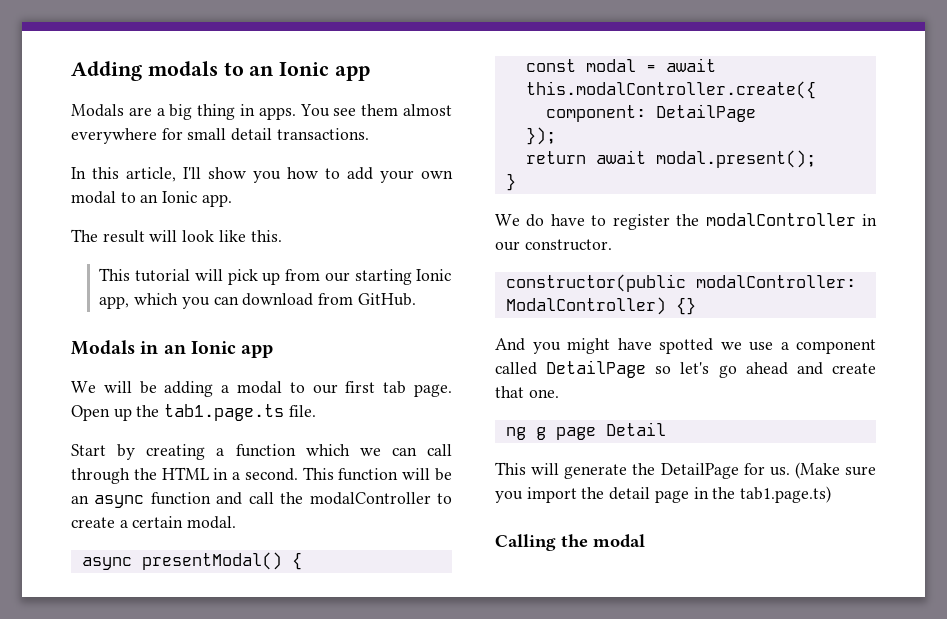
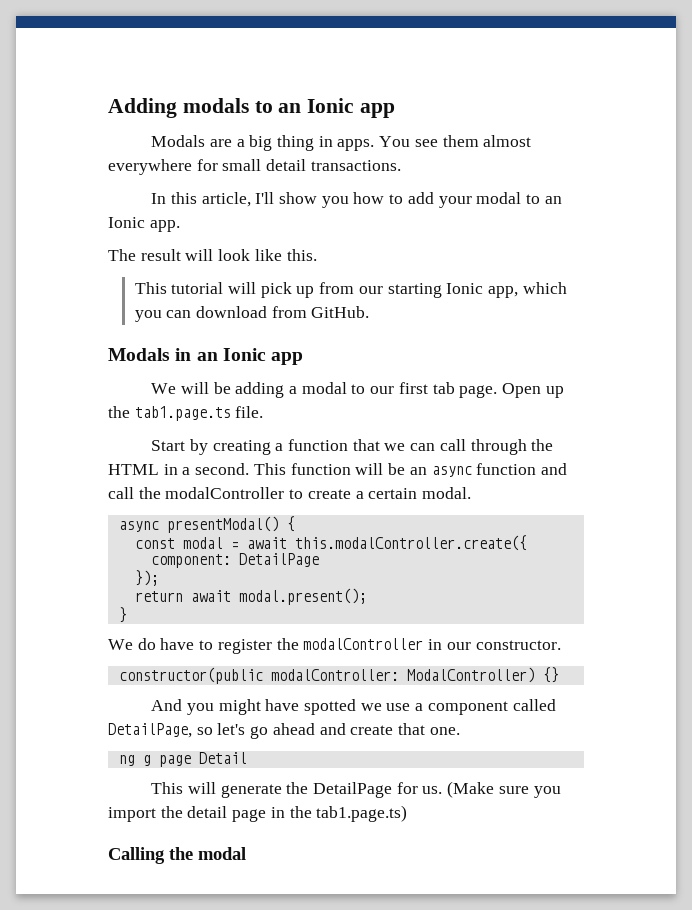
[421,170,453,179] own -> (472, 202) none
[305,444,350,456] which -> [352,439,380,451] that
[546,360,647,378] DetailPage -> [108,723,192,738] DetailPage,

